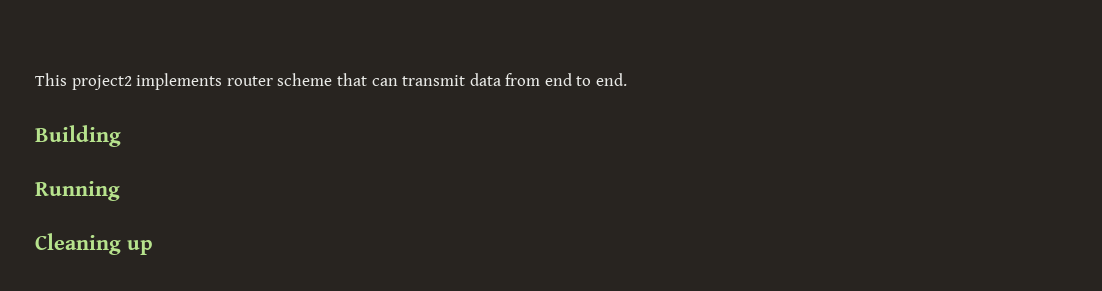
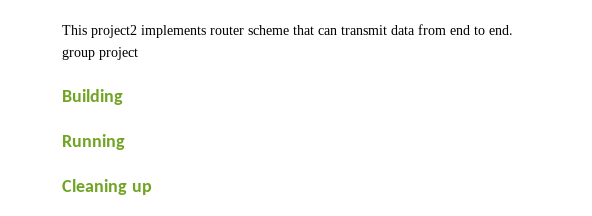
(628, 79) none -> [62,47,138,60] group project

